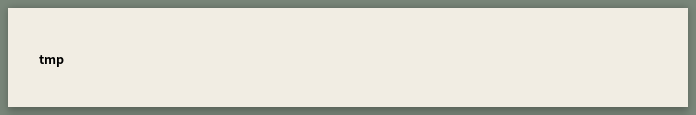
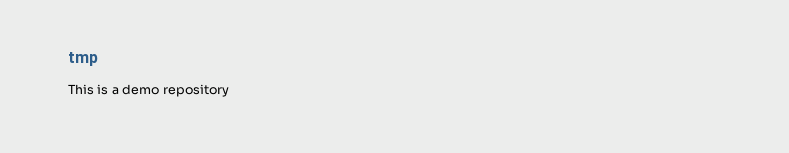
(64, 61) none -> [68,84,229,97] // This is a demo repository

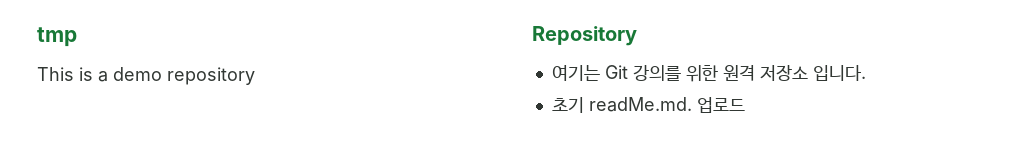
(229, 90) none -> [532,26,637,46] [551,65,866,82] [551,97,745,113] // Repository // 여기는 Git 강의를 위한 원격 저장소 입니다. // 초기 readMe.md. 업로드

